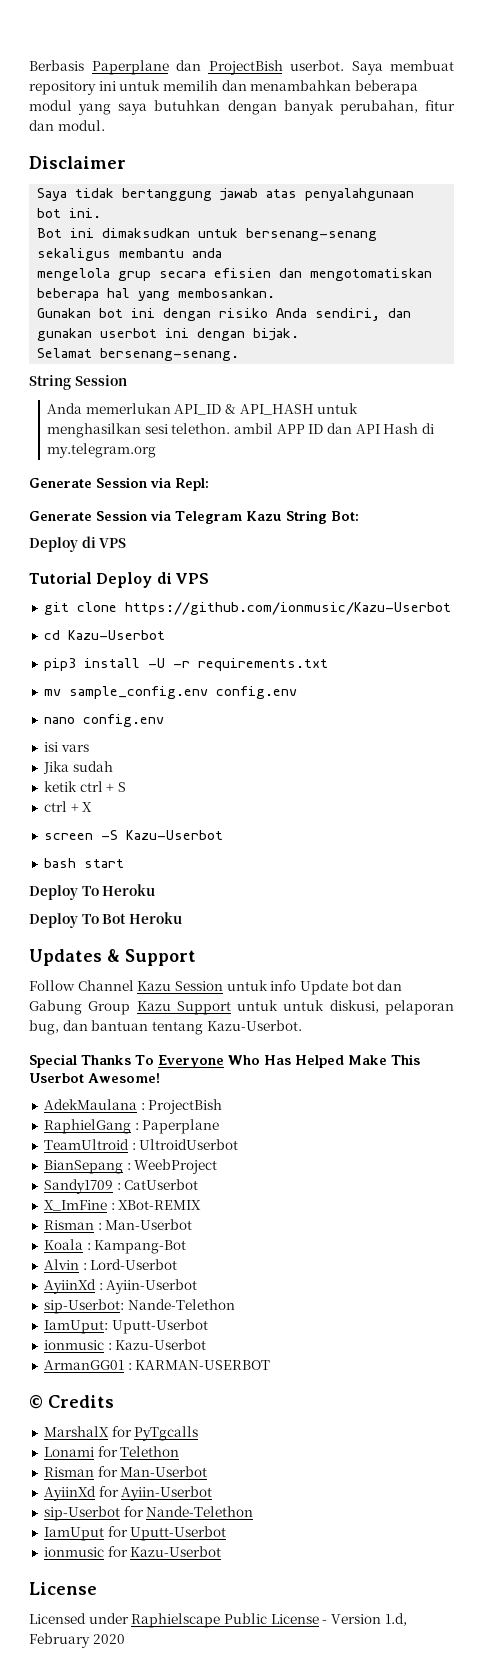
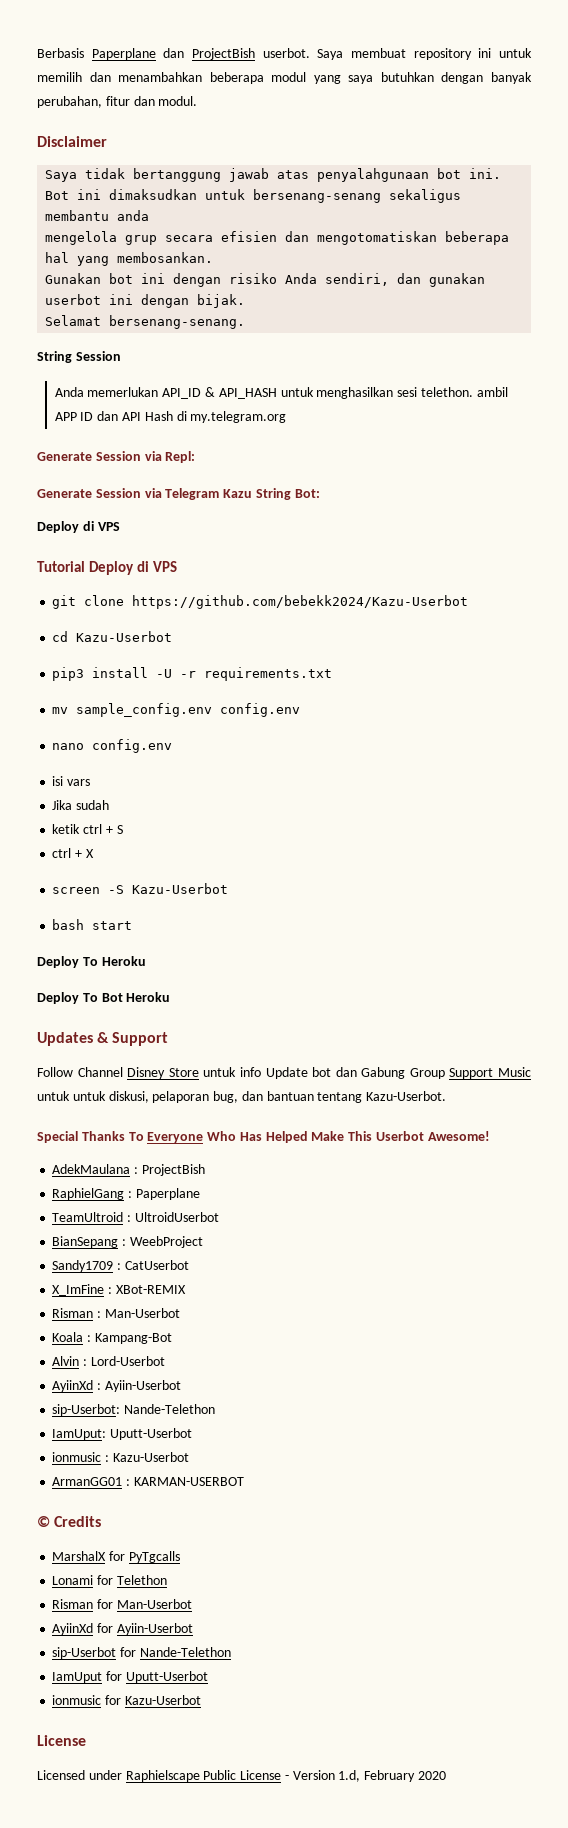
[124,602,451,615] https://github.com/ionmusic/Kazu-Userbot -> [132,595,469,609] https://github.com/bebekk2024/Kazu-Userbot
[137,981,223,991] Kazu Session -> [127,1067,199,1079] Disney Store
[136,1001,231,1015] Kazu Support -> [449,1067,531,1079] Support Music

